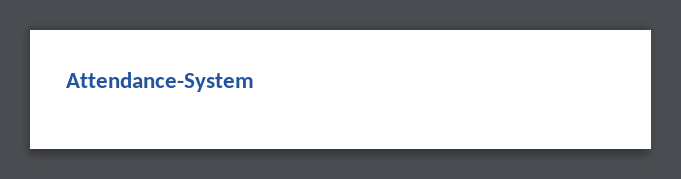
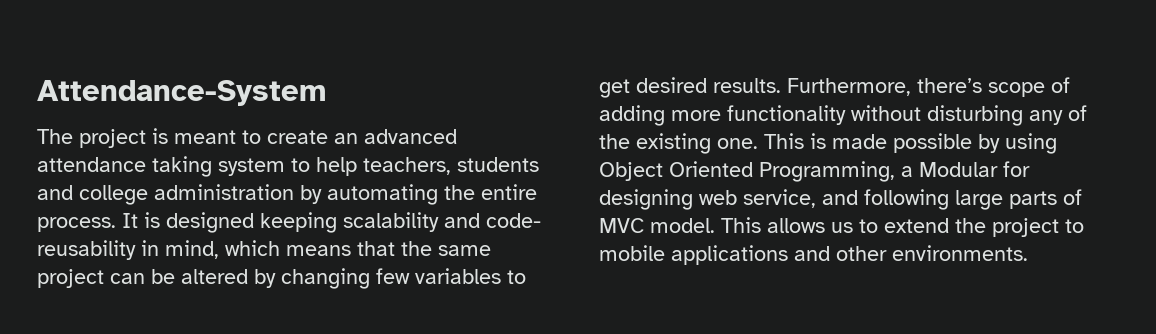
(254, 82) none -> [37,128,457,148] [37,156,539,177] [37,184,537,205] [37,212,541,233] [37,240,491,260] [37,268,526,289] [599,77,1070,98] [599,105,1087,126] [599,133,1057,154] [599,161,1030,182] [599,189,1082,210] [599,217,1084,237] [599,245,1028,265] // The project is meant to create an advanced attendance taking system to help teachers, students and college administration by automating the entire process. It is designed keeping scalability and code- reusability in mind, which means that the same project can be altered by changing few variables to get desired results. Furthermore, there’s scope of adding more functionality without disturbing any of the existing one. This is made possible by using Object Oriented Programming, a Modular for designing web service, and following large parts of MVC model. This allows us to extend the project to mobile applications and other environments.

